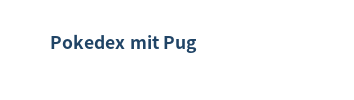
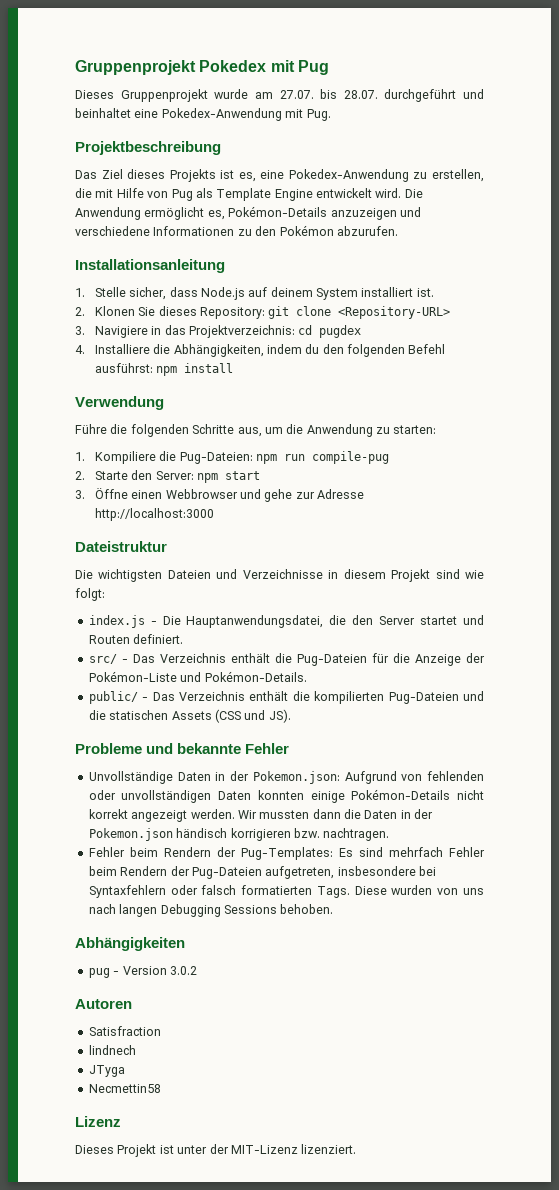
(50, 41) none -> [75,60,196,75] Gruppenprojekt
(198, 44) none -> [75,89,484,102] [75,108,331,121] [75,141,221,155] [75,169,484,182] [75,188,423,201] [75,206,421,220] [75,225,398,236] [75,259,225,273] [75,287,434,300] [75,306,451,319] [75,325,362,338] [75,344,446,357] [94,363,234,376] [75,396,164,410] [75,424,437,437] [75,451,389,464] [75,470,260,483] [75,488,364,502] [94,508,214,521] [75,541,167,552] [75,569,485,582] [75,588,105,601] [88,615,484,628] [88,634,184,644] [88,653,485,666] [88,671,307,682] [88,691,484,704] [88,709,291,723] [75,743,290,754] [88,771,484,784] [88,789,484,803] [88,809,434,822] [88,828,390,841] [88,847,485,860] [88,866,436,879] [88,885,484,898] [88,904,334,917] [75,937,185,951] [88,966,197,978] [75,999,132,1009] [88,1026,161,1036] [88,1045,136,1055] [88,1065,125,1077] [88,1084,161,1093] [75,1116,121,1127] [75,1144,357,1157] // Dieses Gruppenprojekt wurde am 27.07. bis 28.07. durchgeführt und beinhaltet eine Pokedex-Anwendung mit Pug. // Projektbeschreibung // Das Ziel dieses Projekts ist es, eine Pokedex-Anwendung zu erstellen, die mit Hilfe von Pug als Template Engine entwickelt wird. Die Anwendung ermöglicht es, Pokémon-Details anzuzeigen und verschiedene Informationen zu den Pokémon abzurufen. // Installationsanleitung // 1. Stelle sicher, dass Node.js auf deinem System installiert ist. // 2. Klonen Sie dieses Repository: git clone <Repository-URL> // 3. Navigiere in das Projektverzeichnis: cd pugdex // 4. Installiere die Abhängigkeiten, indem du den folgenden Befehl ausführst: npm install // Verwendung // Führe die folgenden Schritte aus, um die Anwendung zu starten: // 1. Kompiliere die Pug-Dateien: npm run compile-pug // 2. Starte den Server: npm start // 3. Öffne einen Webbrowser und gehe zur Adresse http://localhost:3000 // Dateistruktur // Die wichtigsten Dateien und Verzeichnisse in diesem Projekt sind wie folgt: // index.js - Die Hauptanwendungsdatei, die den Server startet und Routen definiert. // src/ - Das Verzeichnis enthält die Pug-Dateien für die Anzeige der Pokémon-Liste und Pokémon-Details. // public/ - Das Verzeichnis enthält die kompilierten Pug-Dateien und die statischen Assets (CSS und JS). // Probleme und bekannte Fehler // Unvollständige Daten in der Pokemon.json: Aufgrund von fehlenden oder unvollständigen Daten konnten einige Pokémon-Details nicht korrekt angezeigt werden. Wir mussten dann die Daten in der Pokemon.json händisch korrigieren bzw. nachtragen. // Fehler beim Rendern der Pug-Templates: Es sind mehrfach Fehler beim Rendern der Pug-Dateien aufgetreten, insbesondere bei Syntaxfehlern oder falsch formatierten Tags. Diese wurden von uns nach langen Debugging Sessions behoben. // Abhängigkeiten // pug - Version 3.0.2 // Autoren // Satisfraction // lindnech // JTyga // Necmettin58 // Lizenz // Dieses Projekt ist unter der MIT-Lizenz lizenziert.

